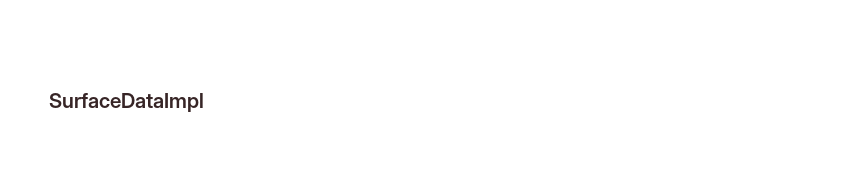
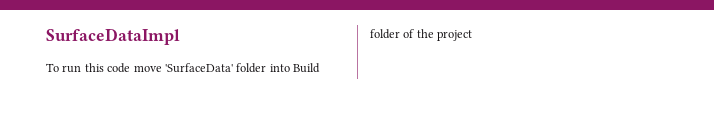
(204, 102) none -> [46,63,320,73] [370,29,473,41] // To run this code move 'SurfaceData' folder into Build folder of the project

